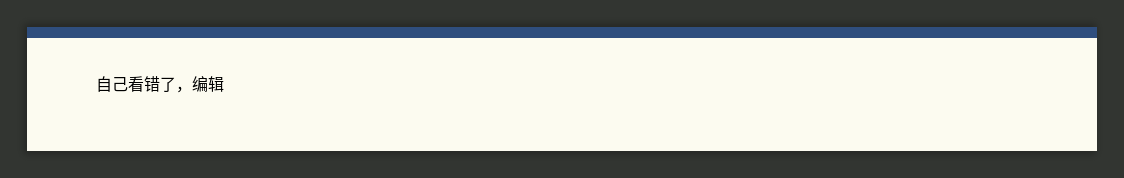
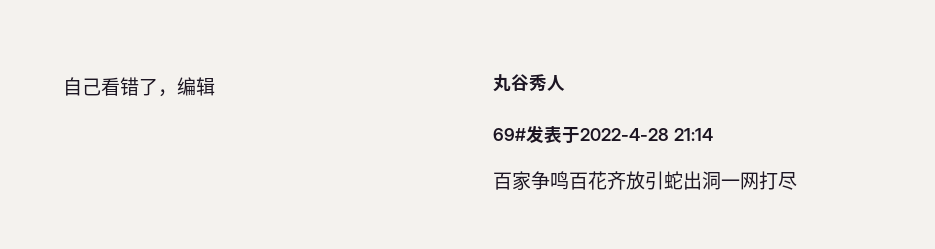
(224, 84) none -> [493,74,565,92] [493,125,713,143] [493,171,797,191] // 丸谷秀人 // 69#发表于2022-4-28 21:14 // 百家争鸣百花齐放引蛇出洞一网打尽

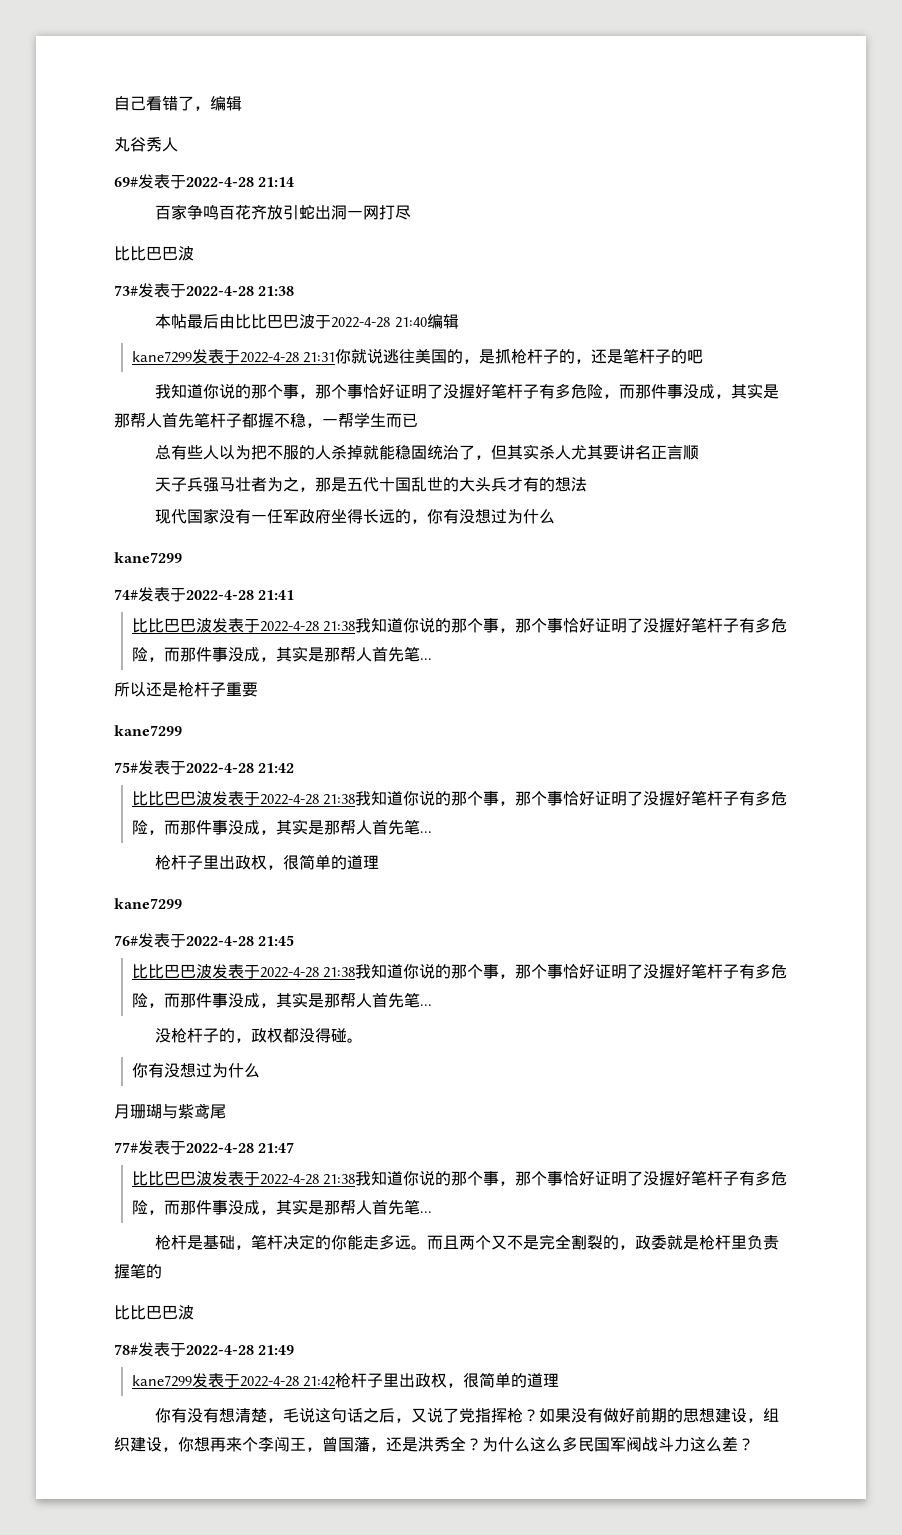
(797, 181) none -> [114,246,194,261] [114,283,295,298] [155,314,459,329] [131,348,704,364] [155,383,780,399] [114,412,418,428] [155,444,700,460] [155,477,588,492] [155,508,556,524] [114,552,182,563] [114,587,295,602] [131,617,788,633] [131,646,432,662] [114,682,258,697] [114,725,182,736] [114,760,295,775] [131,790,788,806] [131,819,432,835] [155,854,380,870] [114,898,182,909] [114,933,295,948] [131,963,788,979] [131,992,432,1008] [155,1028,364,1043] [131,1063,260,1078] [114,1103,226,1119] [114,1140,295,1155] [131,1170,788,1186] [131,1199,432,1215] [155,1234,780,1250] [114,1263,162,1279] [114,1305,194,1320] [114,1342,295,1357] [131,1372,560,1388] [155,1407,780,1423] [114,1436,754,1452] // 比比巴巴波 // 73#发表于2022-4-28 21:38 // 本帖最后由比比巴巴波于2022-4-28 21:40编辑 // kane7299发表于2022-4-28 21:31你就说逃往美国的，是抓枪杆子的，还是笔杆子的吧 // 我知道你说的那个事，那个事恰好证明了没握好笔杆子有多危险，而那件事没成，其实是那帮人首先笔杆子都握不稳，一帮学生而已 // 总有些人以为把不服的人杀掉就能稳固统治了，但其实杀人尤其要讲名正言顺 // 天子兵强马壮者为之，那是五代十国乱世的大头兵才有的想法 // 现代国家没有一任军政府坐得长远的，你有没想过为什么 // kane7299 // 74#发表于2022-4-28 21:41 // 比比巴巴波发表于2022-4-28 21:38我知道你说的那个事，那个事恰好证明了没握好笔杆子有多危险，而那件事没成，其实是那帮人首先笔... // 所以还是枪杆子重要 // kane7299 // 75#发表于2022-4-28 21:42 // 比比巴巴波发表于2022-4-28 21:38我知道你说的那个事，那个事恰好证明了没握好笔杆子有多危险，而那件事没成，其实是那帮人首先笔... // 枪杆子里出政权，很简单的道理 // kane7299 // 76#发表于2022-4-28 21:45 // 比比巴巴波发表于2022-4-28 21:38我知道你说的那个事，那个事恰好证明了没握好笔杆子有多危险，而那件事没成，其实是那帮人首先笔... // 没枪杆子的，政权都没得碰。 // 你有没想过为什么 // 月珊瑚与紫鸢尾 // 77#发表于2022-4-28 21:47 // 比比巴巴波发表于2022-4-28 21:38我知道你说的那个事，那个事恰好证明了没握好笔杆子有多危险，而那件事没成，其实是那帮人首先笔... // 枪杆是基础，笔杆决定的你能走多远。而且两个又不是完全割裂的，政委就是枪杆里负责握笔的 // 比比巴巴波 // 78#发表于2022-4-28 21:49 // kane7299发表于2022-4-28 21:42枪杆子里出政权，很简单的道理 // 你有没有想清楚，毛说这句话之后，又说了党指挥枪？如果没有做好前期的思想建设，组织建设，你想再来个李闯王，曾国藩，还是洪秀全？为什么这么多民国军阀战斗力这么差？

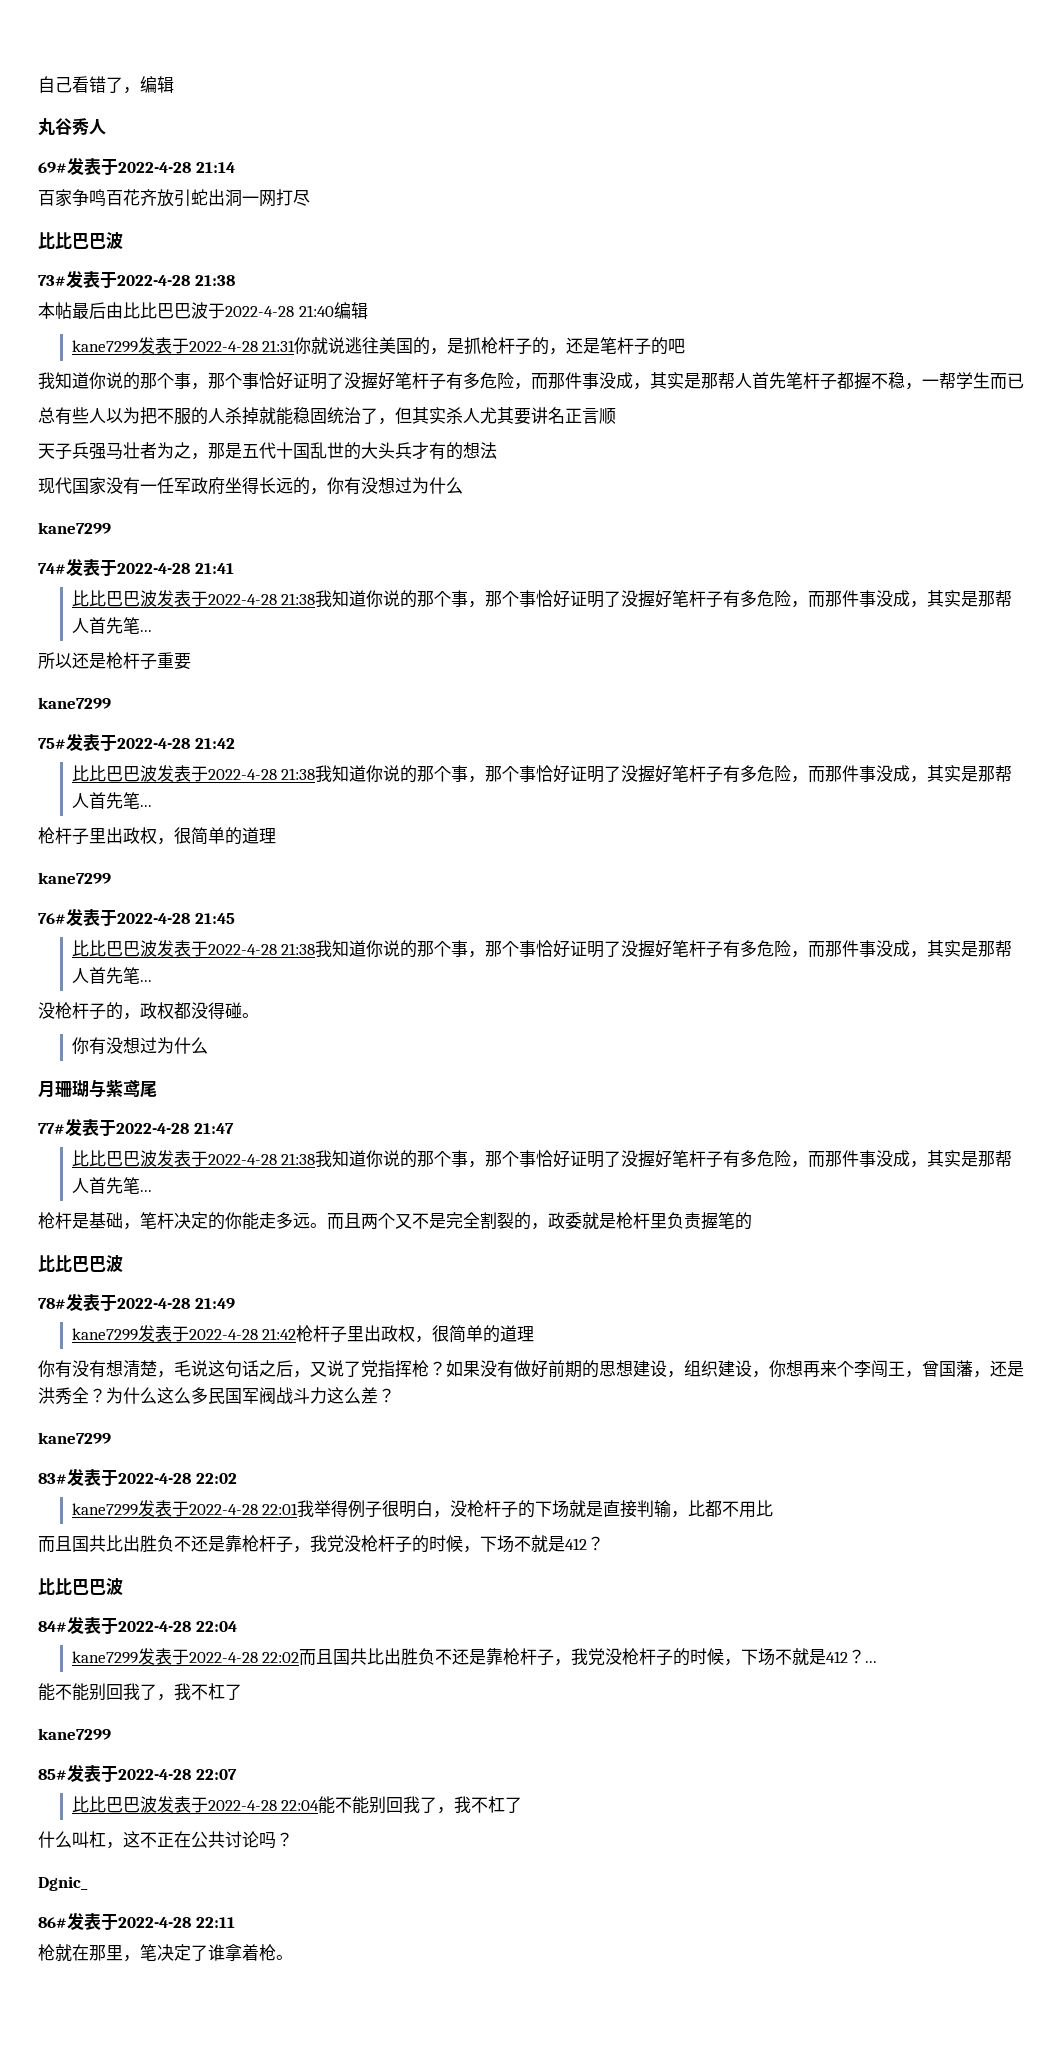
(754, 1444) none -> [38,1432,111,1444] [38,1468,237,1486] [71,1500,774,1518] [38,1535,604,1553] [38,1577,123,1595] [38,1616,237,1634] [71,1648,878,1666] [38,1683,242,1701] [38,1728,111,1740] [38,1764,237,1782] [71,1796,523,1814] [38,1831,293,1849] [38,1876,88,1891] [38,1912,235,1930] [38,1944,293,1962] // kane7299 // 83#发表于2022-4-28 22:02 // kane7299发表于2022-4-28 22:01我举得例子很明白，没枪杆子的下场就是直接判输，比都不用比 // 而且国共比出胜负不还是靠枪杆子，我党没枪杆子的时候，下场不就是412？ // 比比巴巴波 // 84#发表于2022-4-28 22:04 // kane7299发表于2022-4-28 22:02而且国共比出胜负不还是靠枪杆子，我党没枪杆子的时候，下场不就是412？... // 能不能别回我了，我不杠了 // kane7299 // 85#发表于2022-4-28 22:07 // 比比巴巴波发表于2022-4-28 22:04能不能别回我了，我不杠了 // 什么叫杠，这不正在公共讨论吗？ // Dgnic_ // 86#发表于2022-4-28 22:11 // 枪就在那里，笔决定了谁拿着枪。

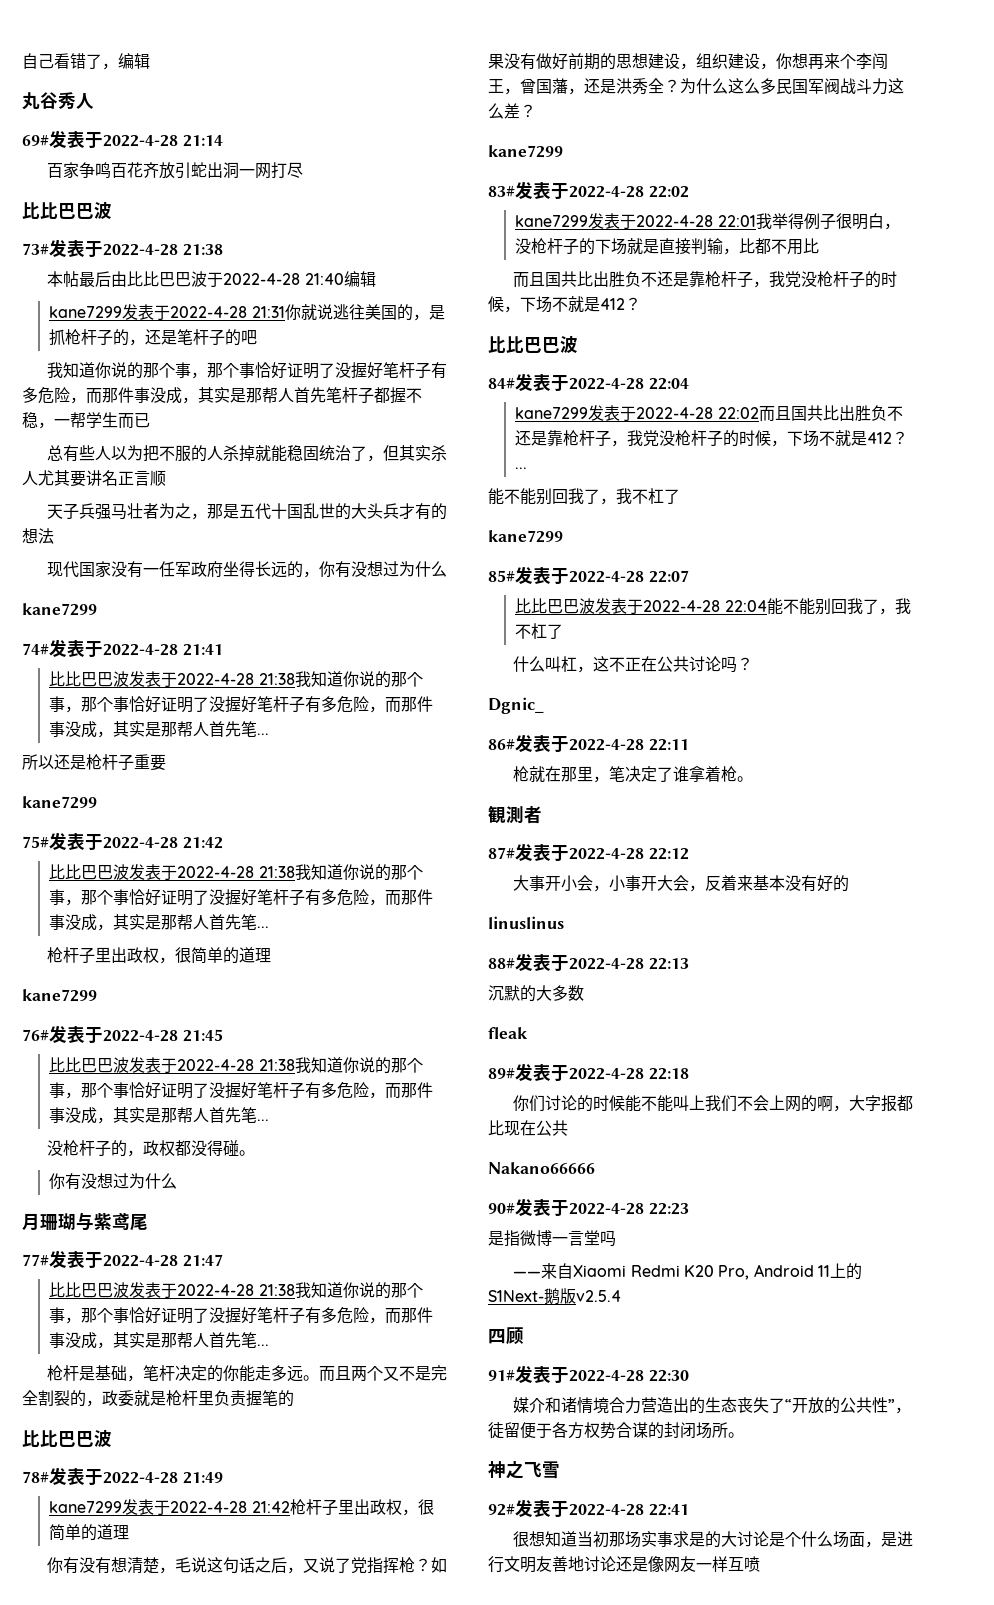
(293, 1957) none -> [488,805,542,824] [488,843,689,861] [513,875,850,892] [488,916,564,929] [488,953,689,971] [488,985,584,1002] [488,1027,528,1039] [488,1063,689,1081] [513,1095,914,1112] [488,1120,568,1136] [488,1162,595,1174] [488,1198,689,1216] [488,1230,616,1247] [513,1263,862,1280] [488,1288,621,1305] [488,1327,524,1345] [488,1365,689,1383] [513,1397,912,1414] [488,1422,744,1439] [488,1461,560,1479] [488,1499,689,1517] [513,1531,914,1548] [488,1556,760,1573] // 観測者 // 87#发表于2022-4-28 22:12 // 大事开小会，小事开大会，反着来基本没有好的 // linuslinus // 88#发表于2022-4-28 22:13 // 沉默的大多数 // fleak // 89#发表于2022-4-28 22:18 // 你们讨论的时候能不能叫上我们不会上网的啊，大字报都比现在公共 // Nakano66666 // 90#发表于2022-4-28 22:23 // 是指微博一言堂吗 // ——来自Xiaomi Redmi K20 Pro, Android 11上的S1Next-鹅版v2.5.4 // 四顾 // 91#发表于2022-4-28 22:30 // 媒介和诸情境合力营造出的生态丧失了“开放的公共性”，徒留便于各方权势合谋的封闭场所。 // 神之飞雪 // 92#发表于2022-4-28 22:41 // 很想知道当初那场实事求是的大讨论是个什么场面，是进行文明友善地讨论还是像网友一样互喷

